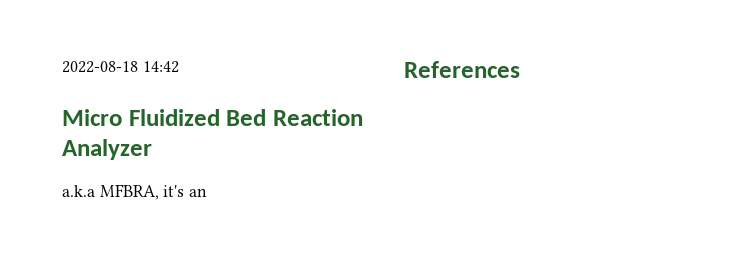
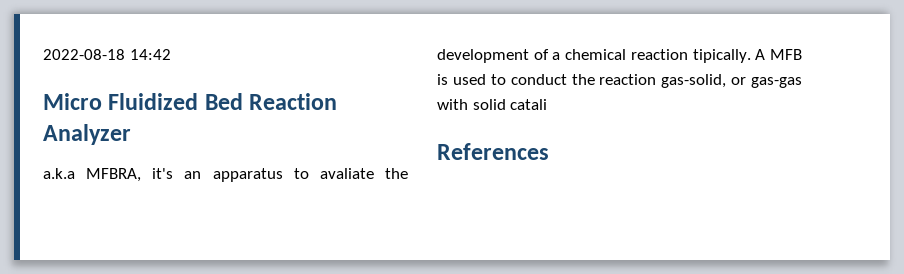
(208, 192) none -> [212,168,408,182] [437,49,802,63] [437,74,802,88] [437,99,548,110] apparatus to avaliate the development of a chemical reaction tipically. A MFB is used to conduct the reaction gas-solid, or gas-gas with solid catali

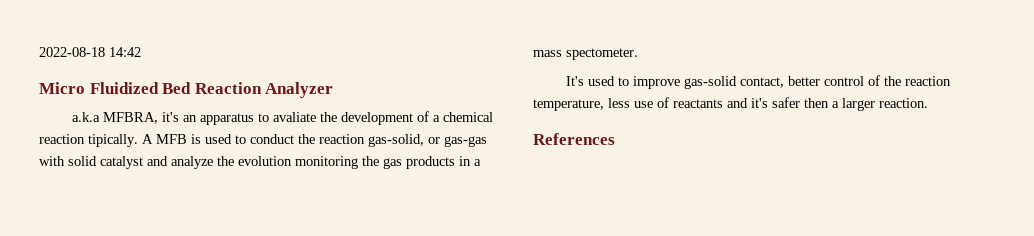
[510,99,548,110] catali -> [100,156,481,169] [533,48,638,60] [566,75,952,89] [533,97,928,111] catalyst and analyze the evolution monitoring the gas products in a mass spectometer. // It's used to improve gas-solid contact, better control of the reaction temperature, less use of reactants and it's safer then a larger reaction.

